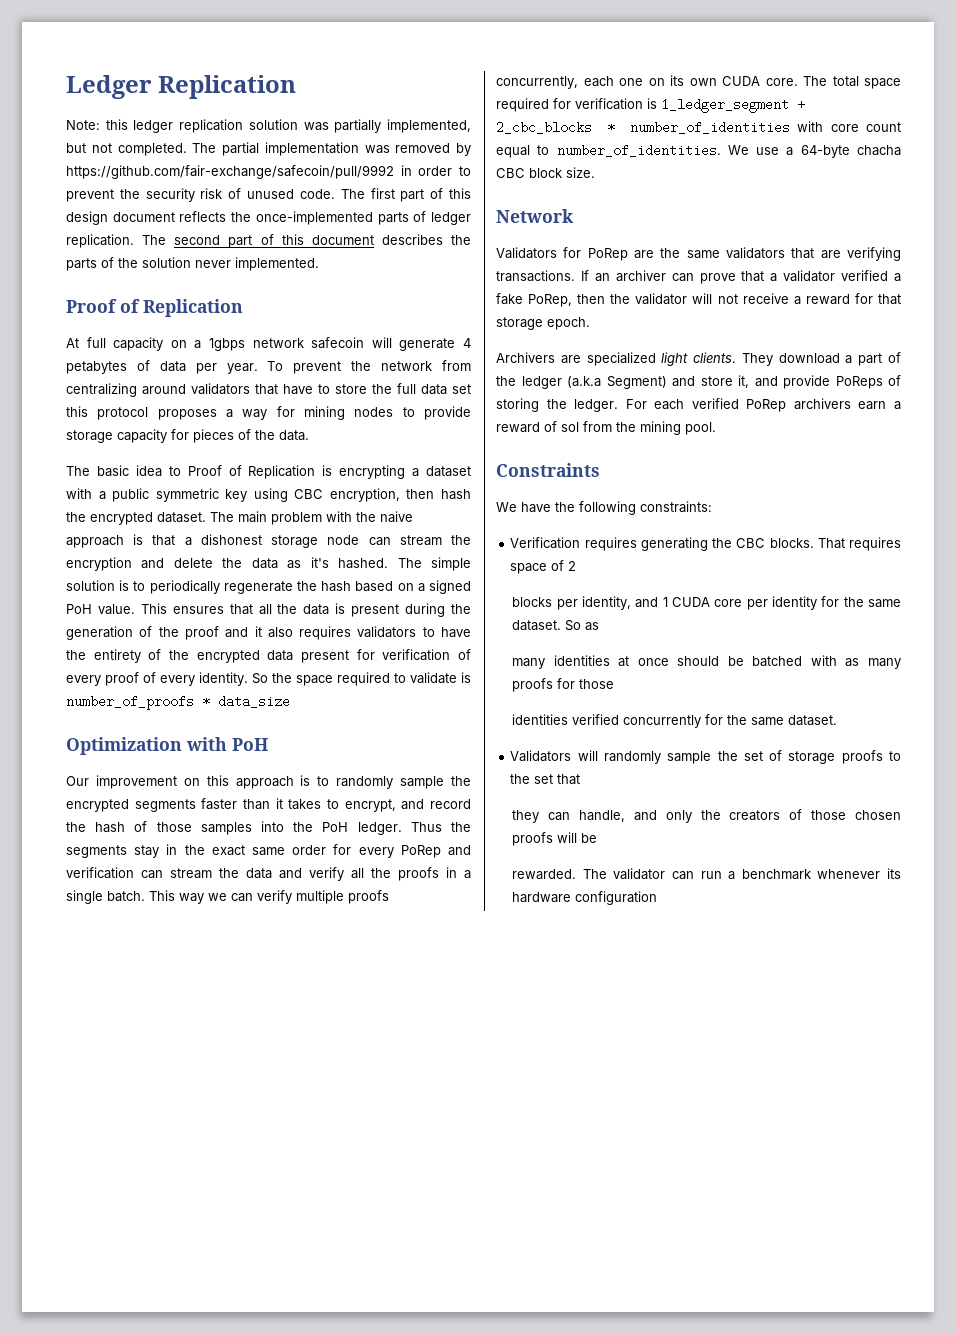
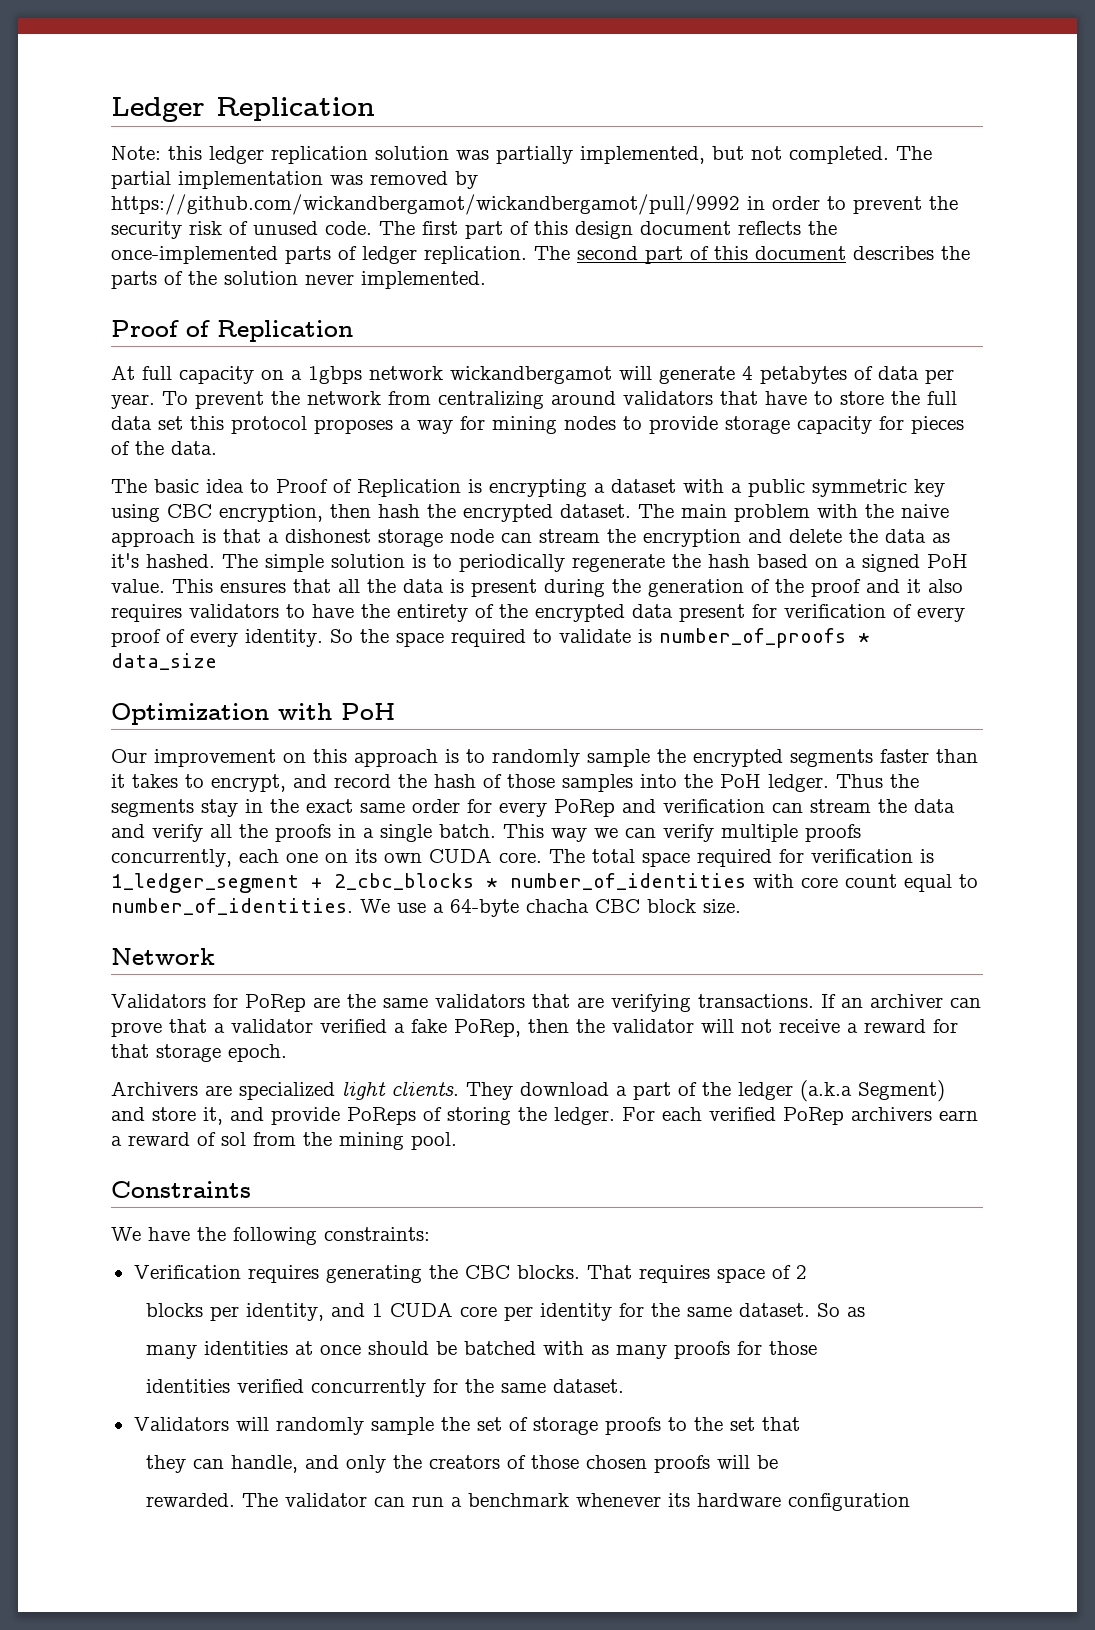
[66,165,394,179] https://github.com/fair-exchange/safecoin/pull/9992 -> [111,194,740,215] https://github.com/wickandbergamot/wickandbergamot/pull/9992
[311,337,365,349] safecoin -> [450,366,612,384] wickandbergamot

